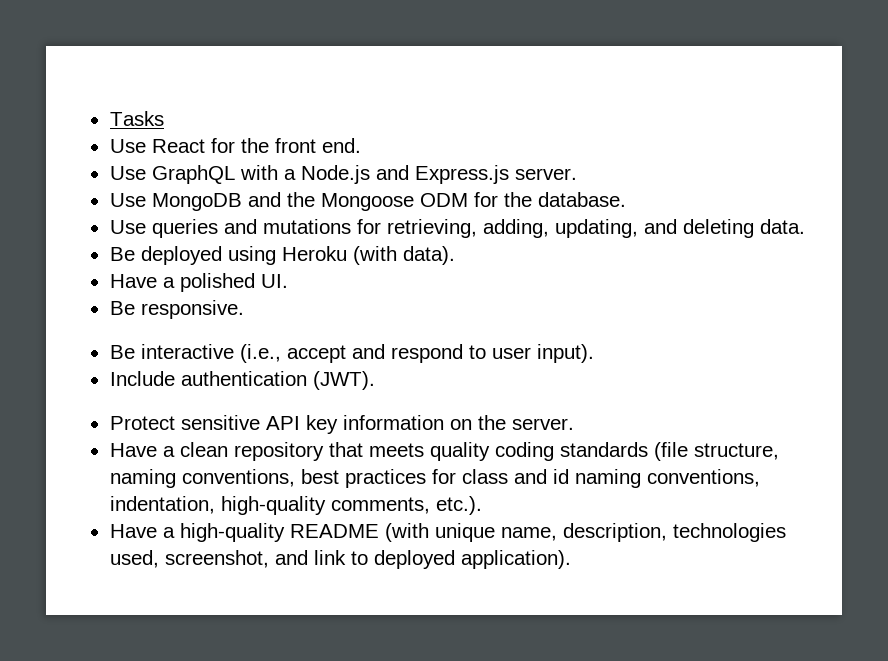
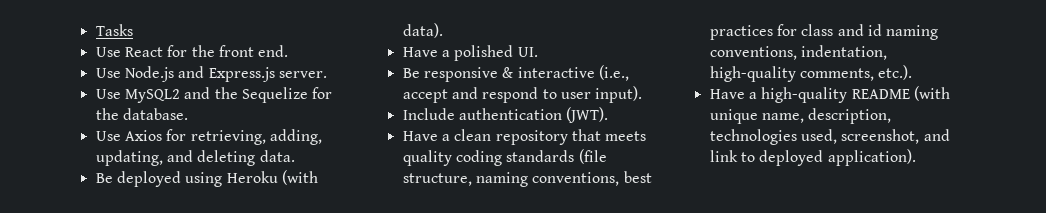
[151,165,296,184] GraphQL with a -> (121, 73) none
[151,193,242,211] MongoDB -> [124,89,180,103] MySQL2
[320,193,468,211] Mongoose ODM -> [241,87,308,103] Sequelize
[151,219,351,238] queries and mutations -> [124,130,162,141] Axios
[140,300,244,319] [109,345,135,359] responsive. // Be -> [423,67,514,82] responsive &
[109,415,574,434] // Protect sensitive API key information on the server. -> (609, 115) none

